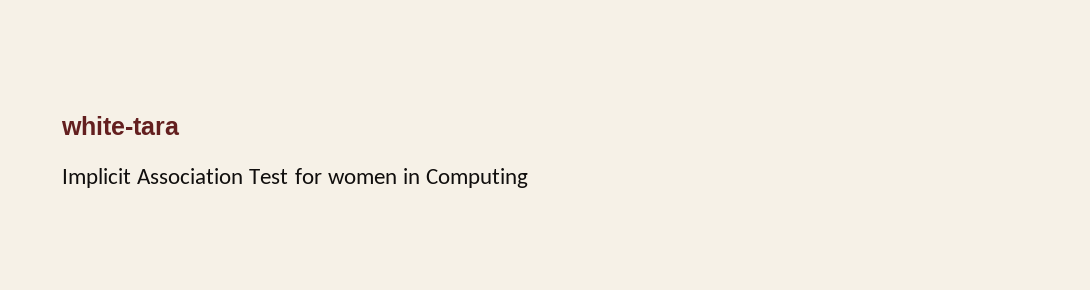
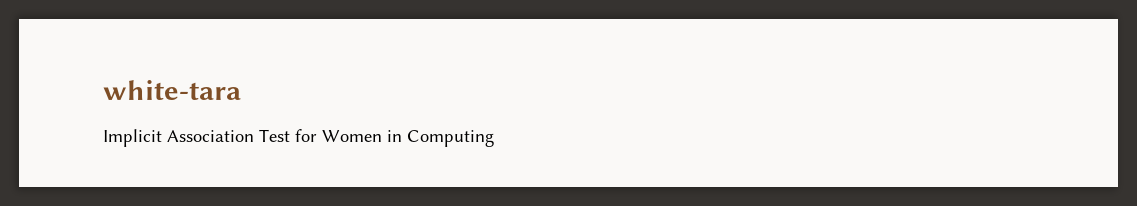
[327,173,397,184] women -> [322,130,382,142] Women

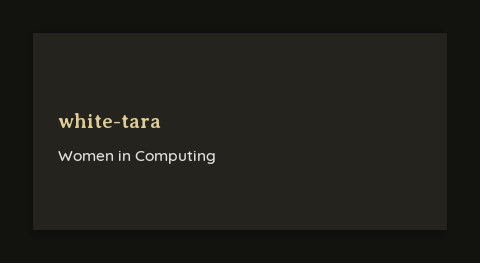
[103,129,317,147] Implicit Association Test for -> (161, 120) none

